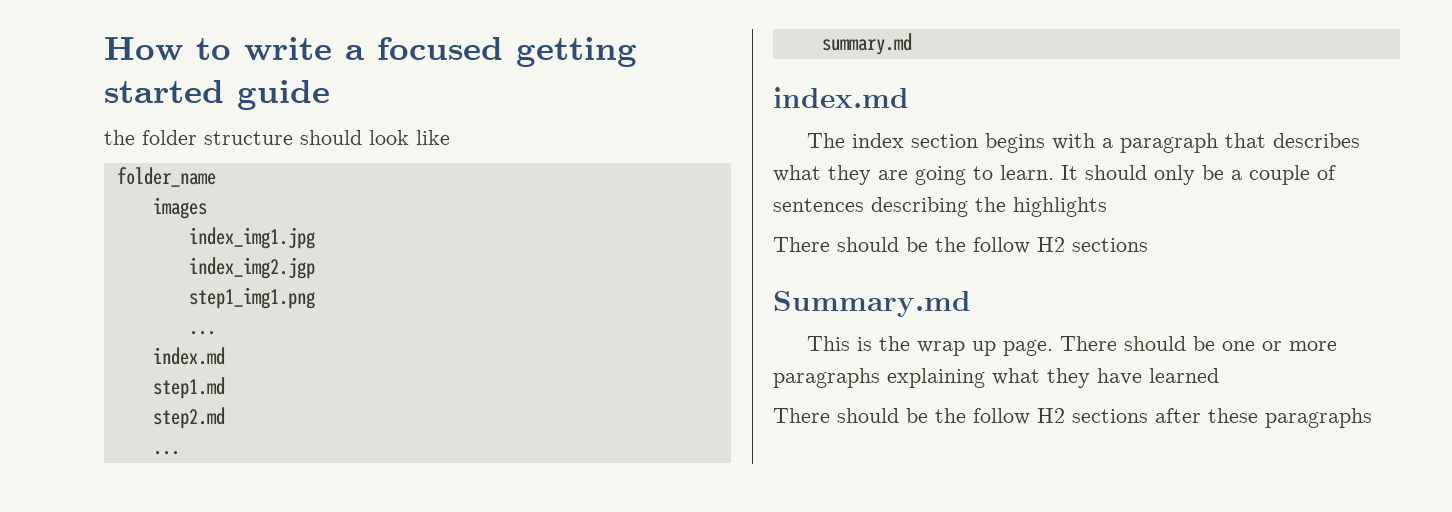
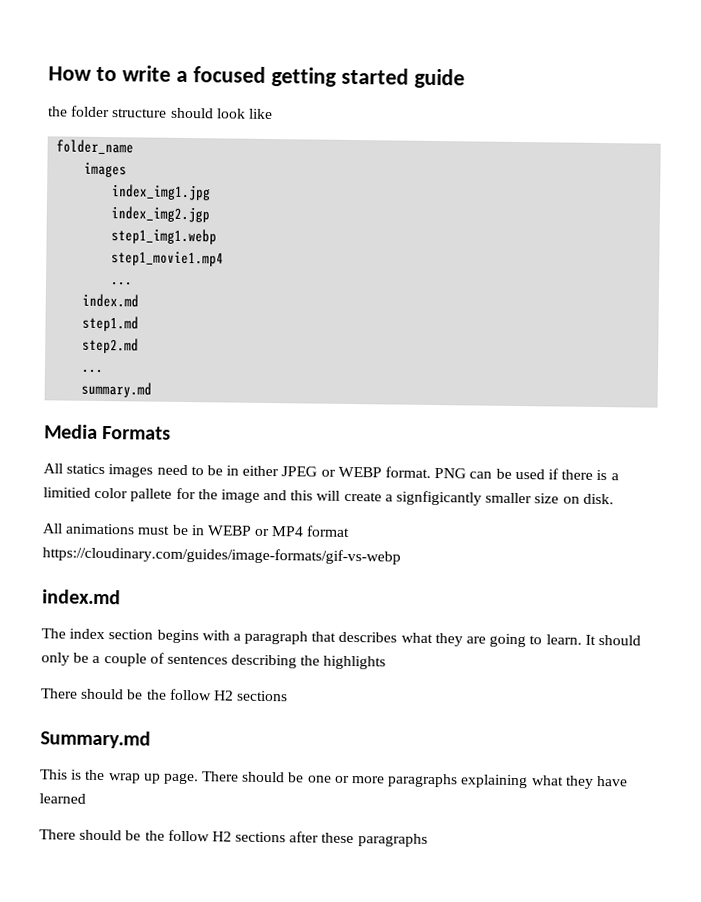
[188,287,315,309] step1_img1.png -> [111,228,218,245] [111,250,225,267] step1_img1.webp // step1_movie1.mp4
(912, 44) none -> [44,424,172,440] [43,463,619,481] [43,487,614,506] [42,523,351,537] [42,546,401,565] // Media Formats // All statics images need to be in either JPEG or WEBP format. PNG can be used if there is a limitied color pallete for the image and this will create a signfigicantly smaller size on disk. // All animations must be in WEBP or MP4 format https://cloudinary.com/guides/image-formats/gif-vs-webp

